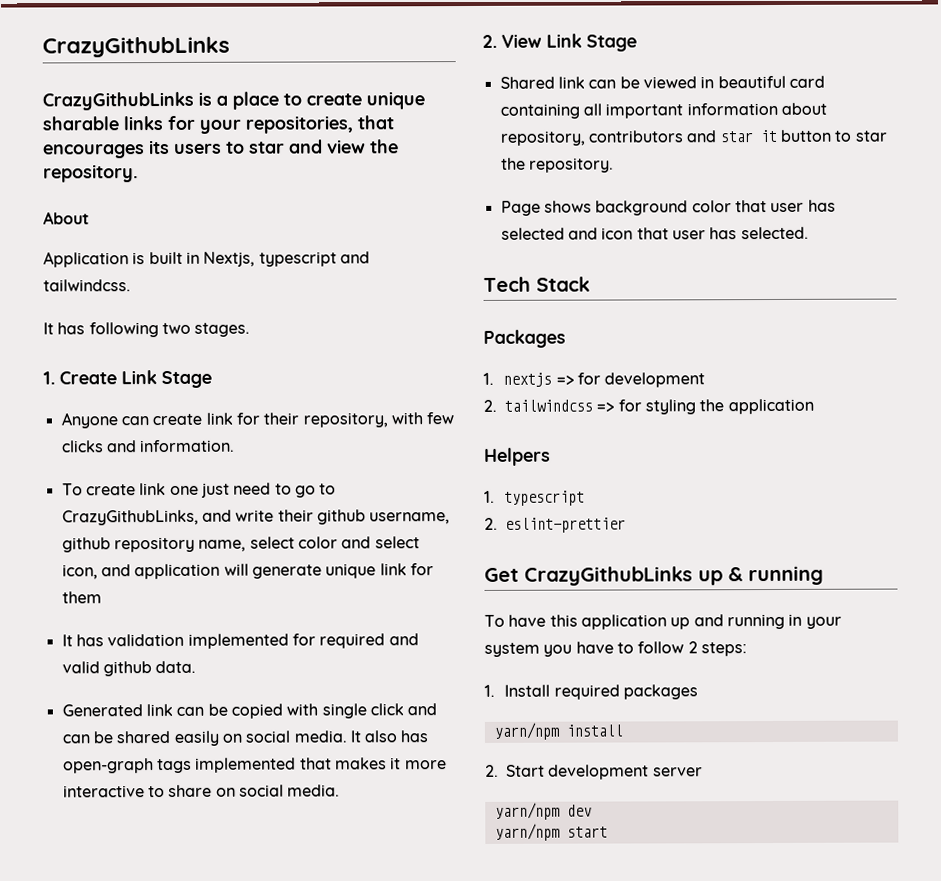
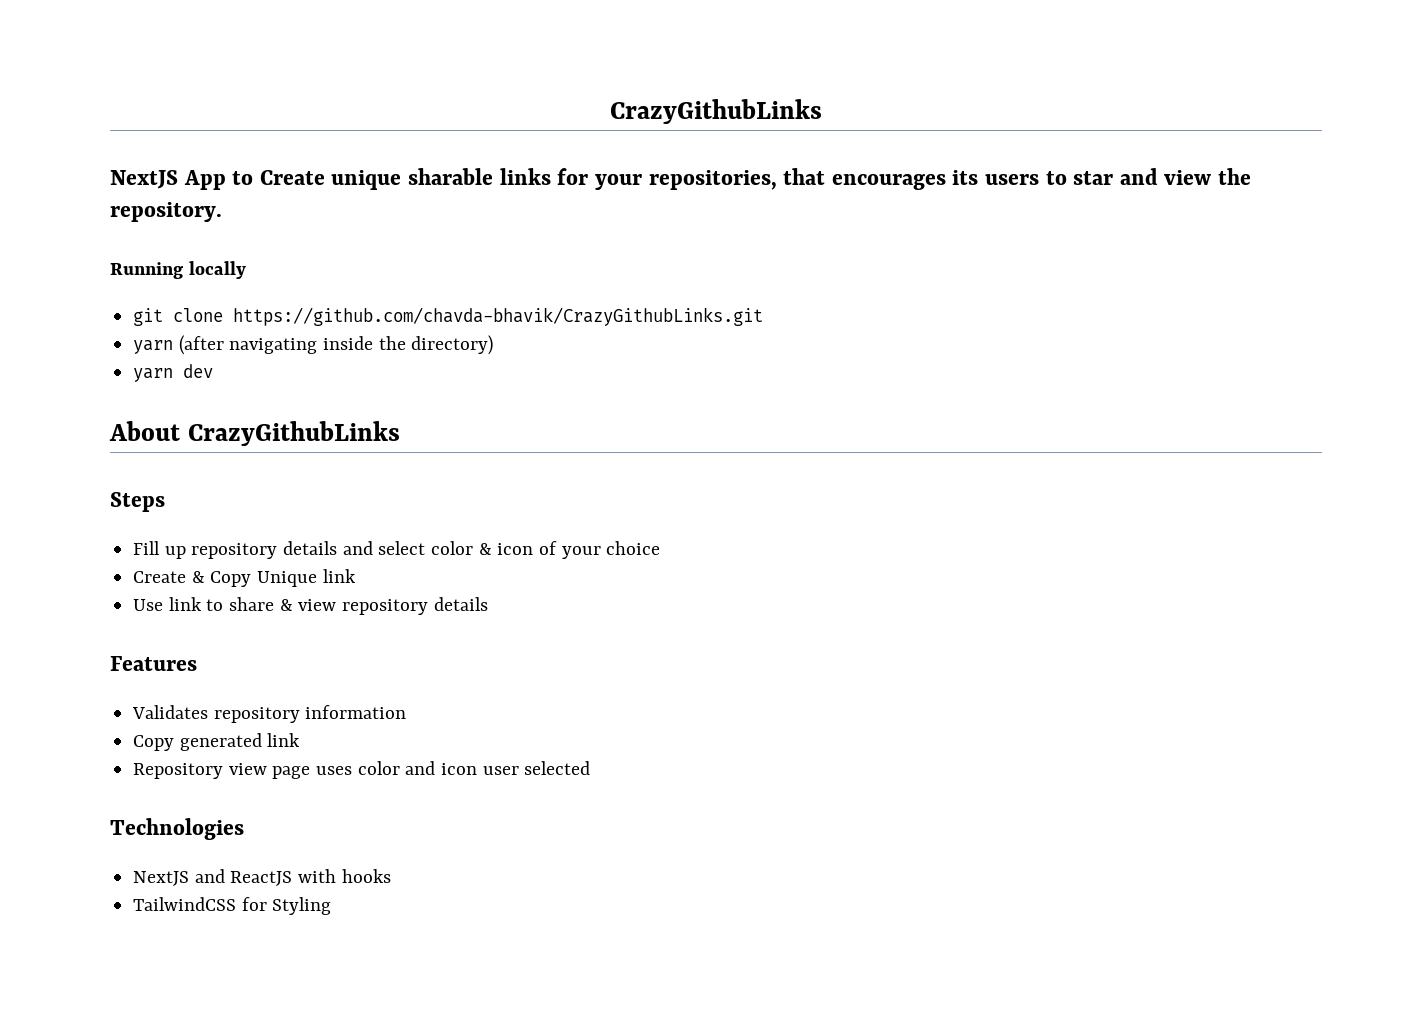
[42,36,230,58] [42,91,362,111] CrazyGithubLinks // CrazyGithubLinks is a place to create -> [610,99,822,124] [110,170,325,190] CrazyGithubLinks // NextJS App to Create
[43,211,90,225] [43,251,370,268] [43,279,131,292] [43,322,251,338] [43,370,212,389] [60,412,455,429] [60,439,236,453] [61,482,337,498] [61,509,451,526] [61,536,420,553] [61,563,434,580] [61,591,102,604] [61,633,419,649] [61,660,197,677] [61,703,438,719] [61,730,430,746] [62,757,447,774] [62,784,341,798] [482,33,637,52] [499,75,825,89] [499,102,827,119] [499,129,888,146] [500,157,614,173] [500,199,836,216] [500,226,809,240] [483,276,590,292] [483,329,566,348] [483,372,706,388] [483,398,814,415] [484,447,551,466] [484,490,586,506] [484,517,626,533] [484,565,824,586] [484,613,842,630] [484,641,747,657] [484,684,699,700] [493,722,623,740] [485,764,703,780] [494,802,592,820] [494,823,608,841] About // Application is built in Nextjs, typescript and tailwindcss. // It has following two stages. // 1. Create Link Stage // Anyone can create link for their repository, with few clicks and information. // To create link one just need to go to CrazyGithubLinks, and write their github username, github repository name, select color and select icon, and application will generate unique link for them // It has validation implemented for required and valid github data. // Generated link can be copied with single click and can be shared easily on social media. It also has open-graph tags implemented that makes it more interactive to share on social media. // 2. View Link Stage // Shared link can be viewed in beautiful card containing all important information about repository, contributors and star it button to star the repository. // Page shows background color that user has selected and icon that user has selected. // Tech Stack // Packages // 1. nextjs => for development // 2. tailwindcss => for styling the application // Helpers // 1. typescript // 2. eslint-prettier // Get CrazyGithubLinks up & running // To have this application up and running in your system you have to follow 2 steps: // 1. Install required packages // yarn/npm install // 2. Start development server // yarn/npm dev // yarn/npm start -> [110,261,246,279] [133,307,764,326] [133,335,494,355] [133,364,214,382] [109,421,400,446] [110,492,165,512] [133,541,661,559] [133,569,356,587] [133,597,488,615] [110,656,197,671] [132,705,407,723] [133,733,301,751] [133,761,591,779] [110,818,244,840] [133,869,391,886] [133,897,332,915] Running locally // git clone https://github.com/chavda-bhavik/CrazyGithubLinks.git // yarn (after navigating inside the directory) // yarn dev // About CrazyGithubLinks // Steps // Fill up repository details and select color & icon of your choice // Create & Copy Unique link // Use link to share & view repository details // Features // Validates repository information // Copy generated link // Repository view page uses color and icon user selected // Technologies // NextJS and ReactJS with hooks // TailwindCSS for Styling

